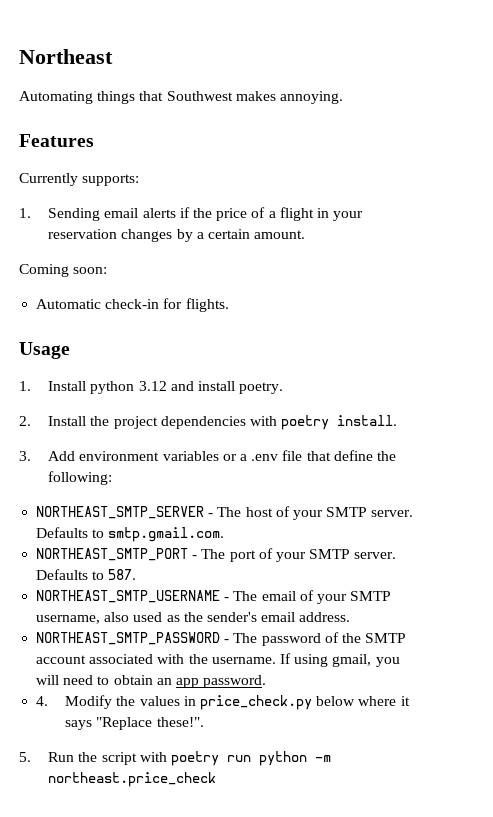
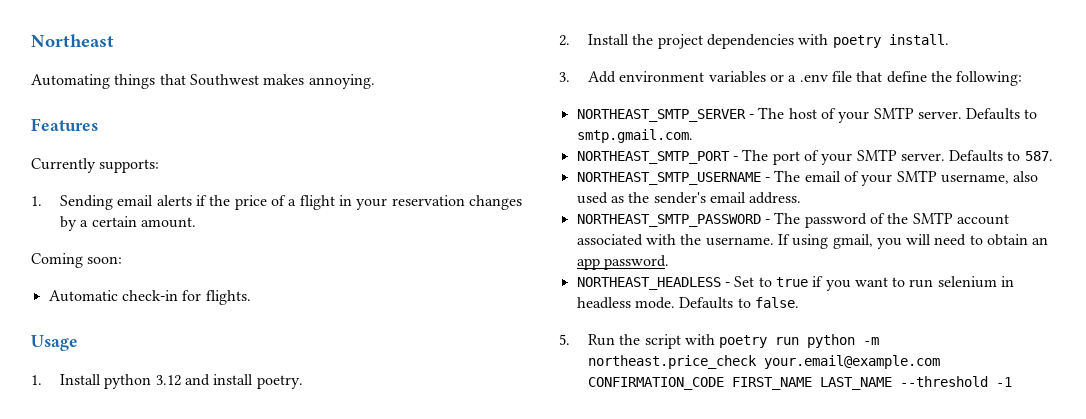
[36,695,410,710] [65,717,204,730] 4. Modify the values in price_check.py below where it says "Replace these!". -> [576,276,1015,291] [576,297,799,309] NORTHEAST_HEADLESS - Set to true if you want to run selenium in headless mode. Defaults to false.
(217, 779) none -> [764,355,941,369] [588,376,1013,390] your.email@example.com CONFIRMATION_CODE FIRST_NAME LAST_NAME --threshold -1

